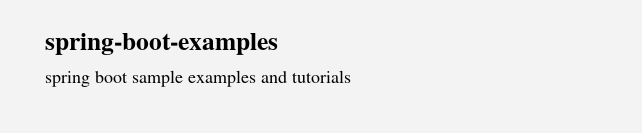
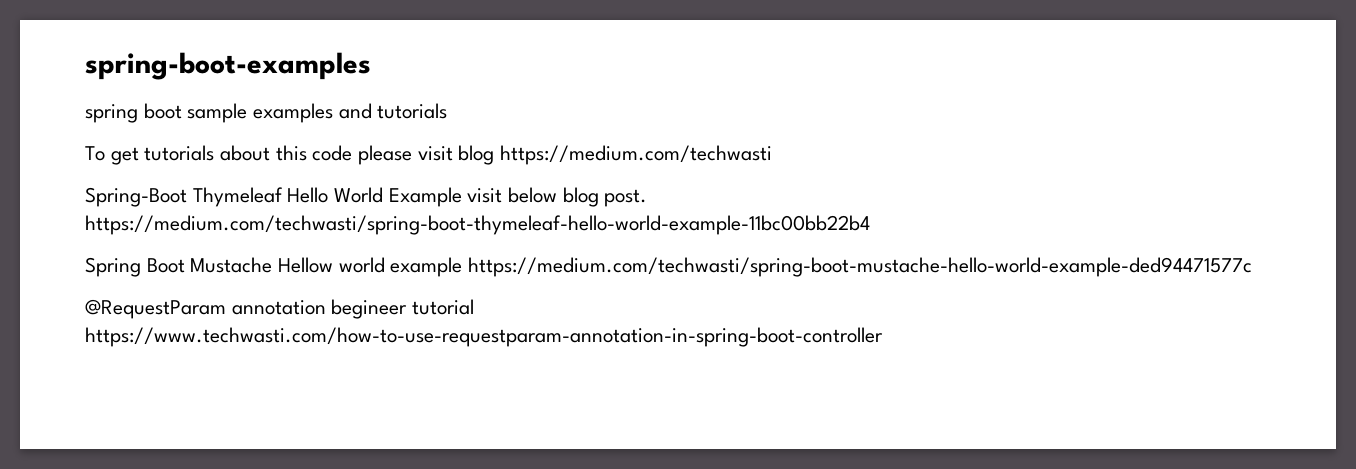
(351, 76) none -> [85,145,773,165] [85,187,648,207] [85,215,870,235] [85,257,1253,277] [85,299,475,319] [85,327,883,347] // To get tutorials about this code please visit blog https://medium.com/techwasti // Spring-Boot Thymeleaf Hello World Example visit below blog post. https://medium.com/techwasti/spring-boot-thymeleaf-hello-world-example-11bc00bb22b4 // Spring Boot Mustache Hellow world example https://medium.com/techwasti/spring-boot-mustache-hello-world-example-ded94471577c // @RequestParam annotation begineer tutorial https://www.techwasti.com/how-to-use-requestparam-annotation-in-spring-boot-controller

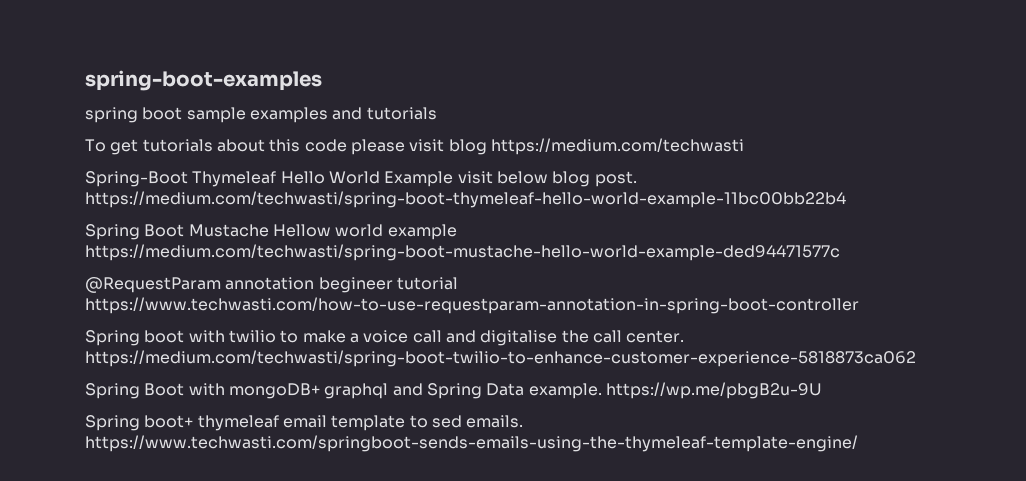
(883, 337) none -> [85,330,685,346] [85,350,916,367] [85,382,822,399] [85,415,524,431] [85,435,858,452] // Spring boot with twilio to make a voice call and digitalise the call center. https://medium.com/techwasti/spring-boot-twilio-to-enhance-customer-experience-5818873ca062 // Spring Boot with mongoDB+ graphql and Spring Data example. https://wp.me/pbgB2u-9U // Spring boot+ thymeleaf email template to sed emails. https://www.techwasti.com/springboot-sends-emails-using-the-thymeleaf-template-engine/

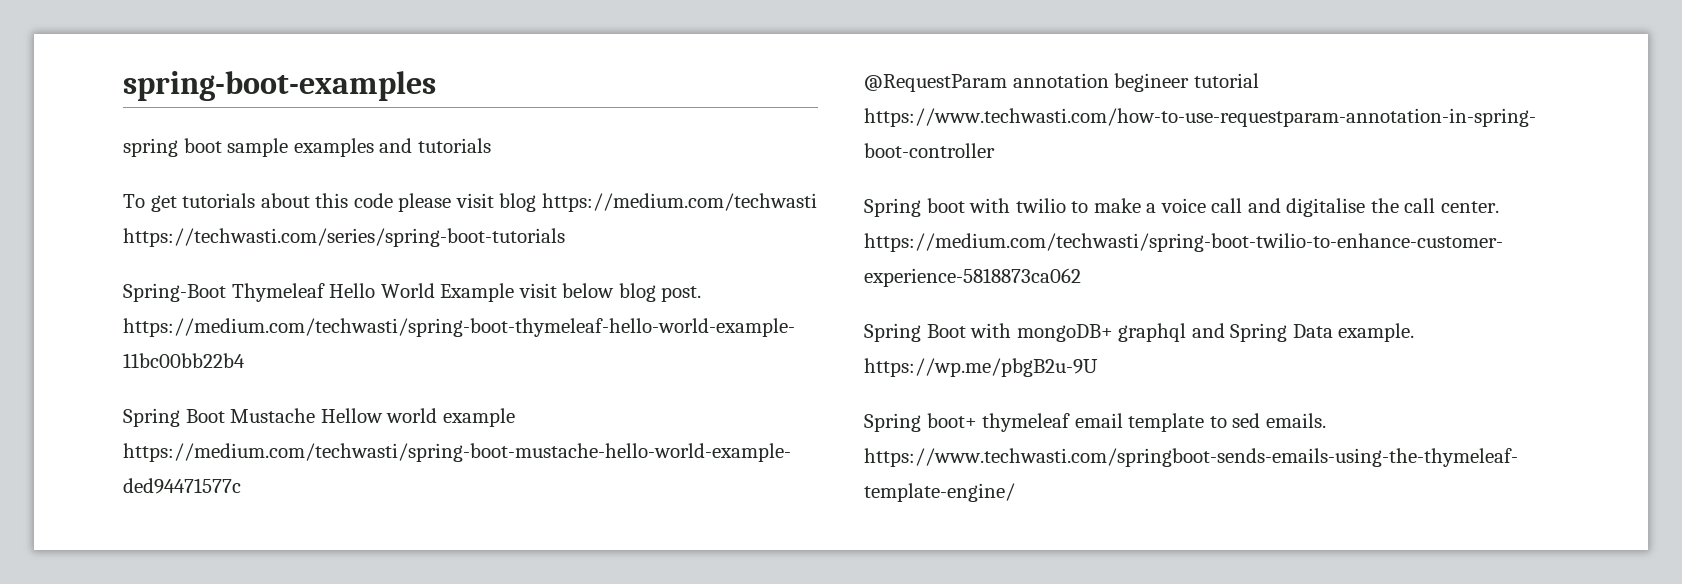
(744, 146) none -> [123,228,565,247] https://techwasti.com/series/spring-boot-tutorials

